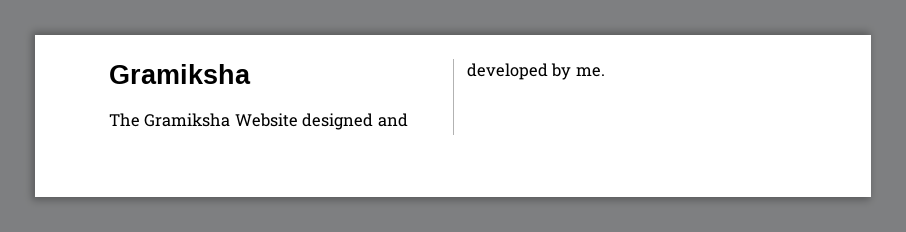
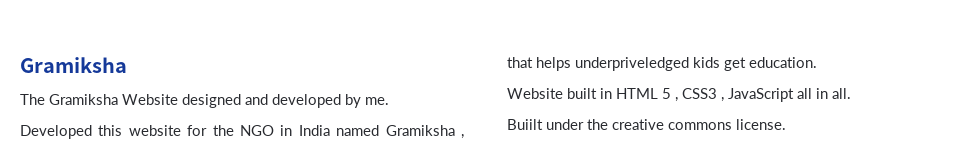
(605, 72) none -> [20,125,464,139] [507,57,817,71] [507,88,851,102] [507,119,786,130] // Developed this website for the NGO in India named Gramiksha , that helps underpriveledged kids get education. // Website built in HTML 5 , CSS3 , JavaScript all in all. // Buiilt under the creative commons license.

